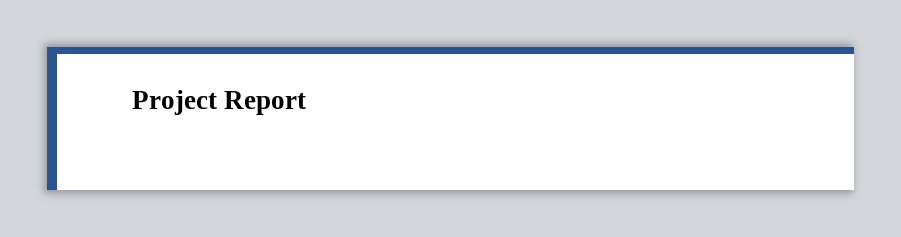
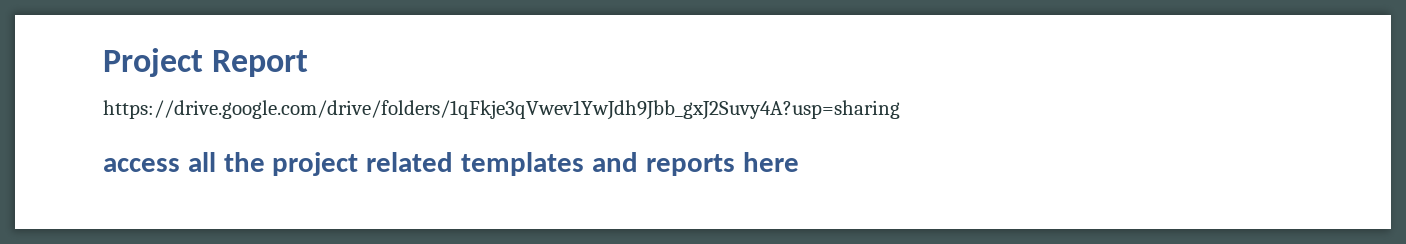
(307, 103) none -> [103,100,900,120] [103,152,799,176] // https://drive.google.com/drive/folders/1qFkje3qVwev1YwJdh9Jbb_gxJ2Suvy4A?usp=sharing // access all the project related templates and reports here

